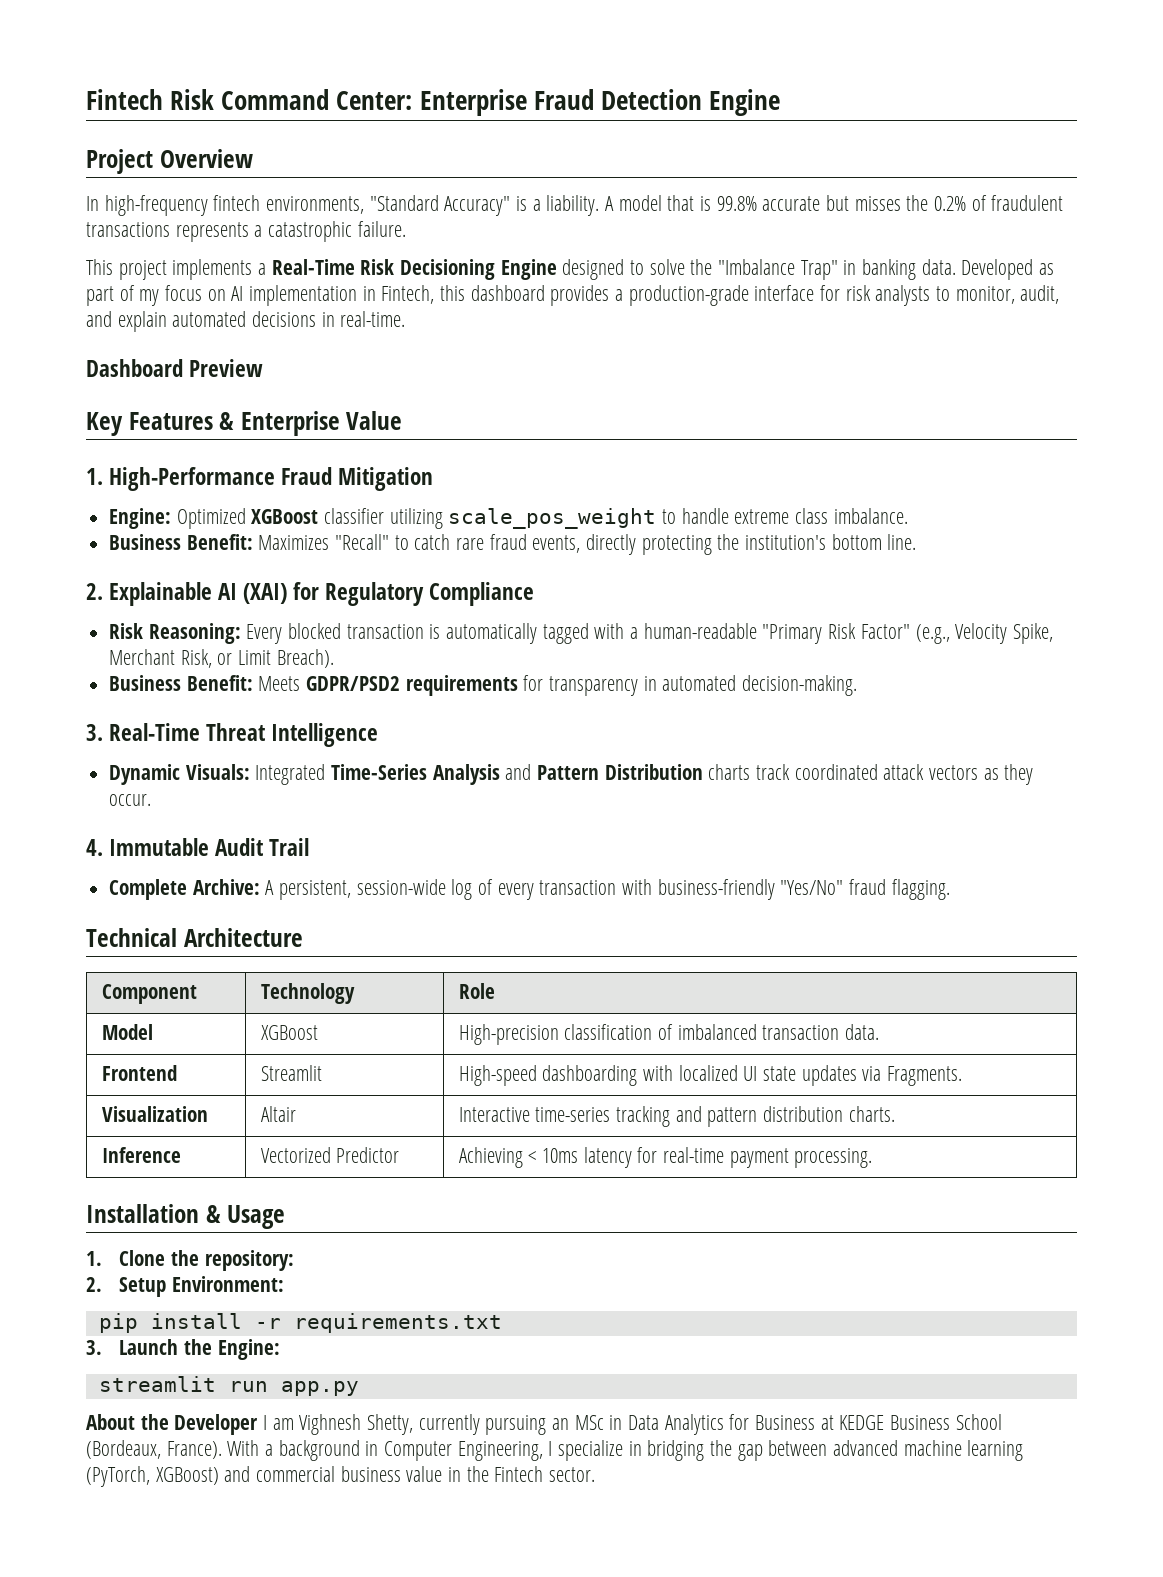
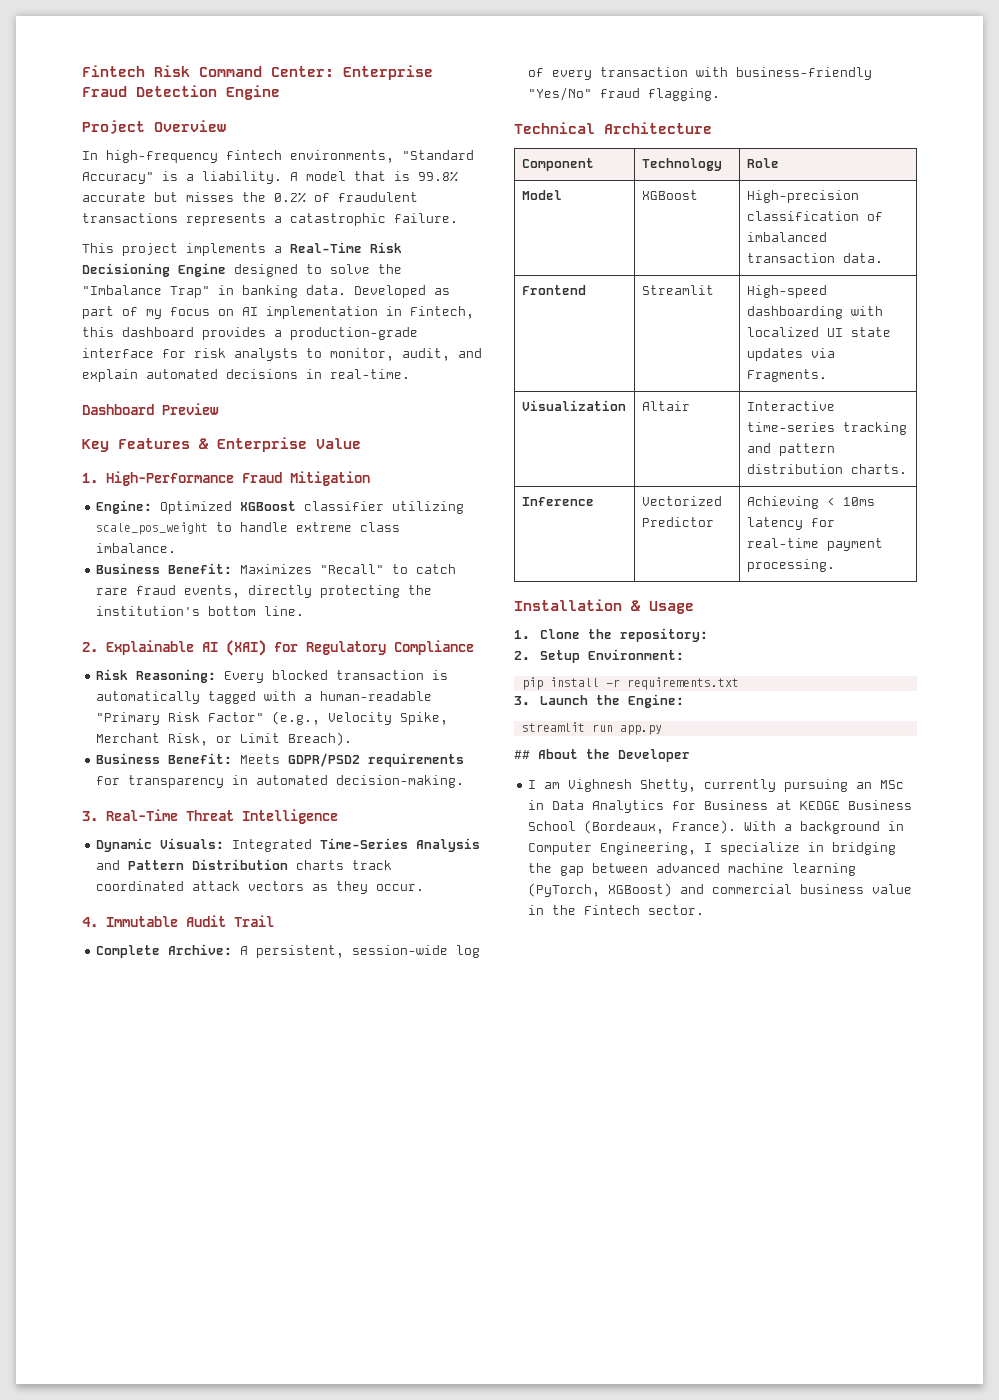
(359, 1388) none -> [514,750,530,759] ##
(259, 1424) none -> (690, 755) //

